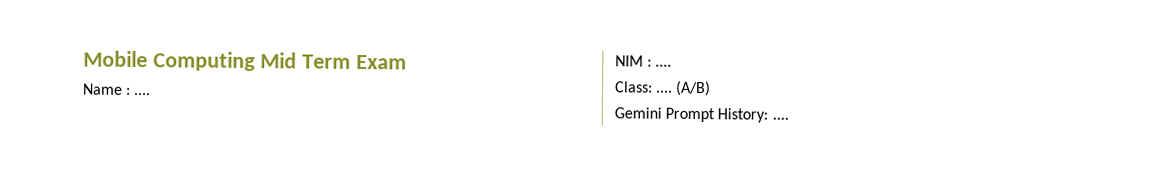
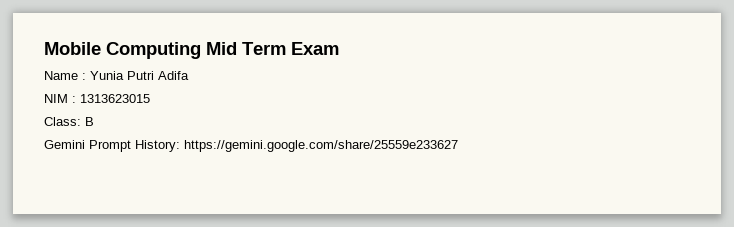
[133,92,151,96] .... -> [90,71,189,80] Yunia Putri Adifa
[655,64,673,67] .... -> [80,94,150,103] 1313623015
[656,80,712,97] .... (A/B) -> [85,117,94,126] B
[771,117,789,120] .... -> [184,140,458,152] https://gemini.google.com/share/25559e233627

